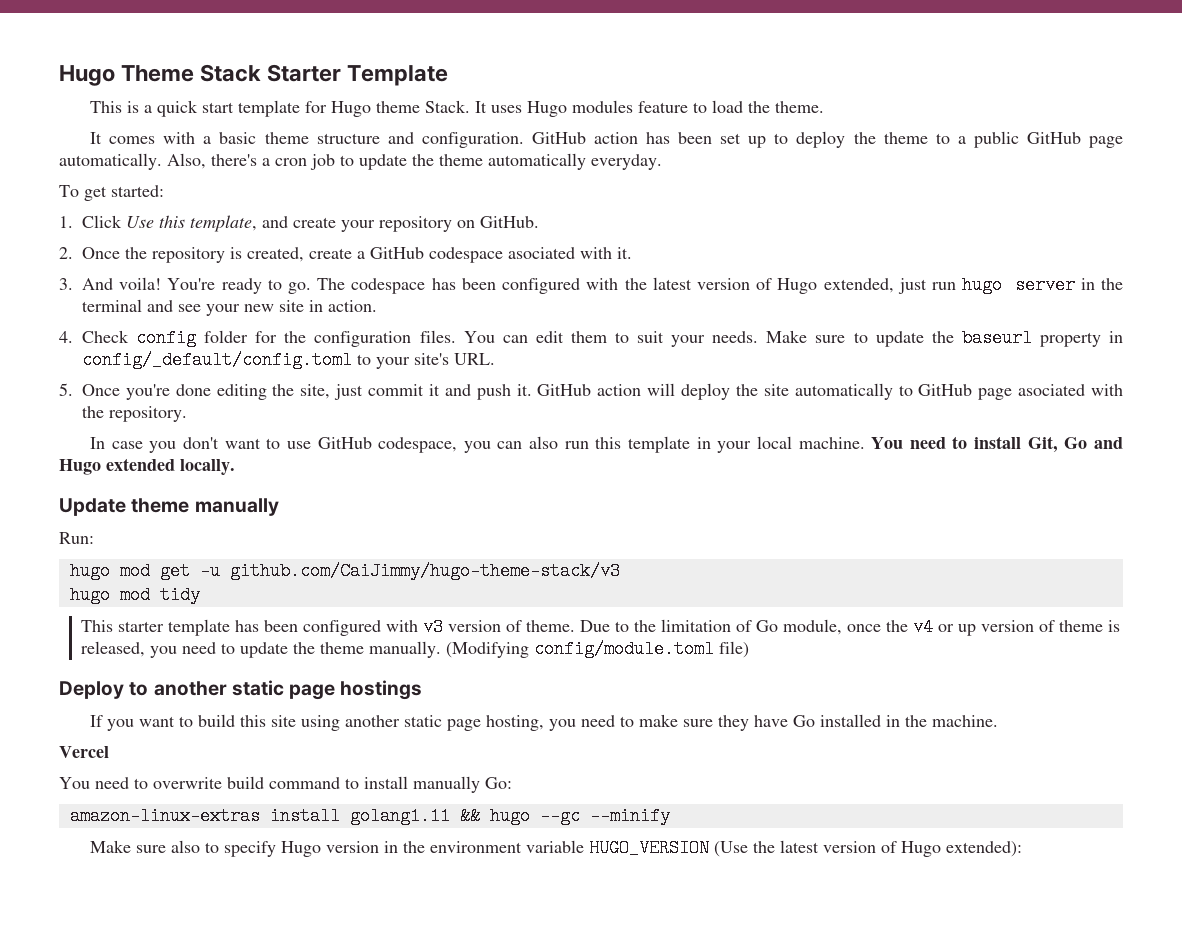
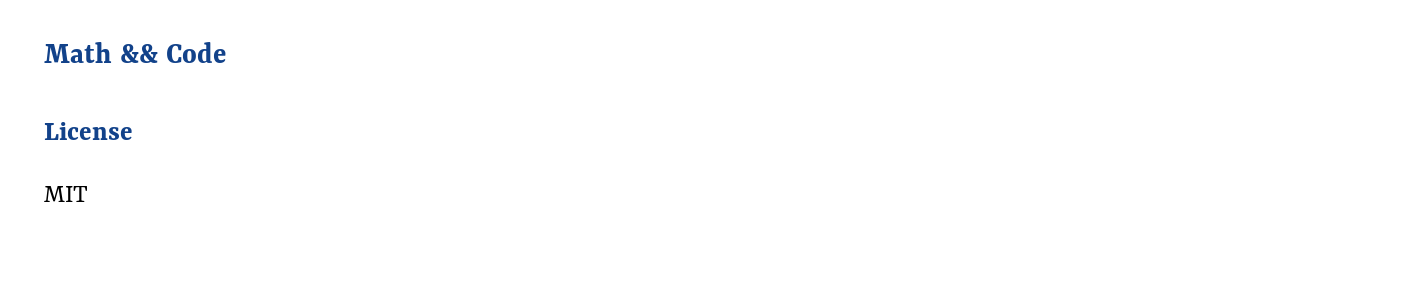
[59,64,449,86] [90,100,825,117] [90,131,1124,148] [59,153,662,170] [59,185,164,201] [59,215,539,232] [59,247,632,263] [59,276,1124,294] [82,299,377,316] [59,329,1123,347] [82,351,495,369] [59,383,1123,400] [82,406,187,422] [90,436,1123,453] [59,458,235,475] [59,498,279,516] [59,532,94,544] [69,562,620,580] [69,586,200,604] [81,618,1121,636] [81,640,750,658] [59,680,423,700] [90,714,999,731] [59,746,109,758] [59,776,512,793] [69,807,670,825] [90,839,1023,857] Hugo Theme Stack Starter Template // This is a quick start template for Hugo theme Stack. It uses Hugo modules feature to load the theme. // It comes with a basic theme structure and configuration. GitHub action has been set up to deploy the theme to a public GitHub page automatically. Also, there's a cron job to update the theme automatically everyday. // To get started: // 1. Click Use this template, and create your repository on GitHub. // 2. Once the repository is created, create a GitHub codespace asociated with it. // 3. And voila! You're ready to go. The codespace has been configured with the latest version of Hugo extended, just run hugo server in the terminal and see your new site in action. // 4. Check config folder for the configuration files. You can edit them to suit your needs. Make sure to update the baseurl property in config/_default/config.toml to your site's URL. // 5. Once you're done editing the site, just commit it and push it. GitHub action will deploy the site automatically to GitHub page asociated with the repository. // In case you don't want to use GitHub codespace, you can also run this template in your local machine. You need to install Git, Go and Hugo extended locally. // Update theme manually // Run: // hugo mod get -u github.com/CaiJimmy/hugo-theme-stack/v3 // hugo mod tidy // This starter template has been configured with v3 version of theme. Due to the limitation of Go module, once the v4 or up version of theme is released, you need to update the theme manually. (Modifying config/module.toml file) // Deploy to another static page hostings // If you want to build this site using another static page hosting, you need to make sure they have Go installed in the machine. // Vercel // You need to overwrite build command to install manually Go: // amazon-linux-extras install golang1.11 && hugo --gc --minify // Make sure also to specify Hugo version in the environment variable HUGO_VERSION (Use the latest version of Hugo extended): -> [44,42,227,63] [44,122,133,140] [44,186,88,202] Math && Code // License // MIT

